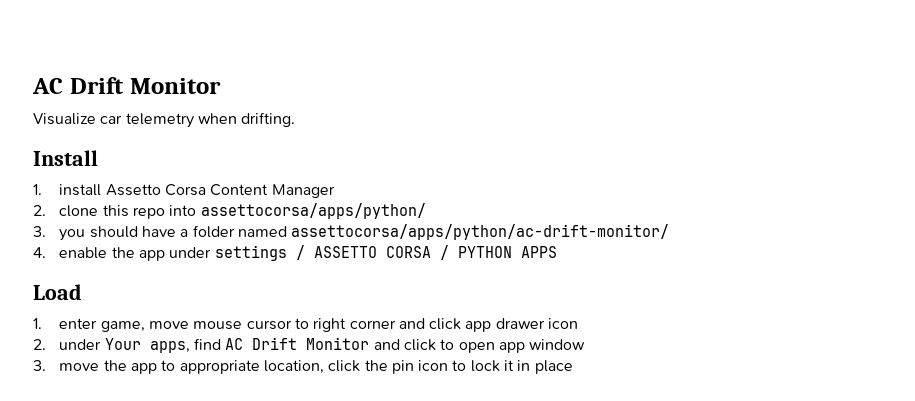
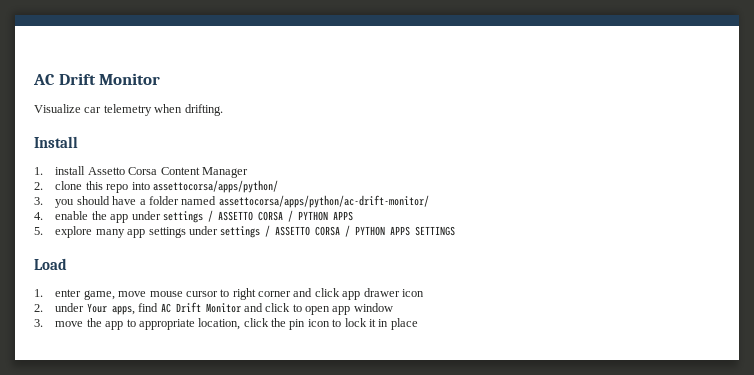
(557, 252) none -> [34,225,456,238] // 5. explore many app settings under settings / ASSETTO CORSA / PYTHON APPS SETTINGS

